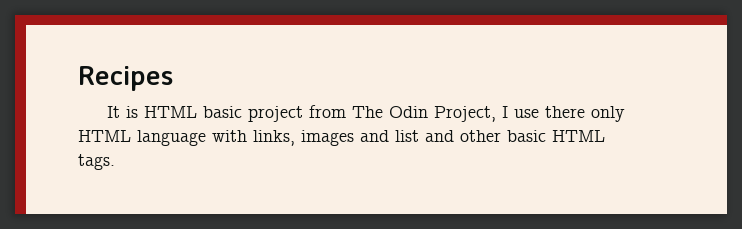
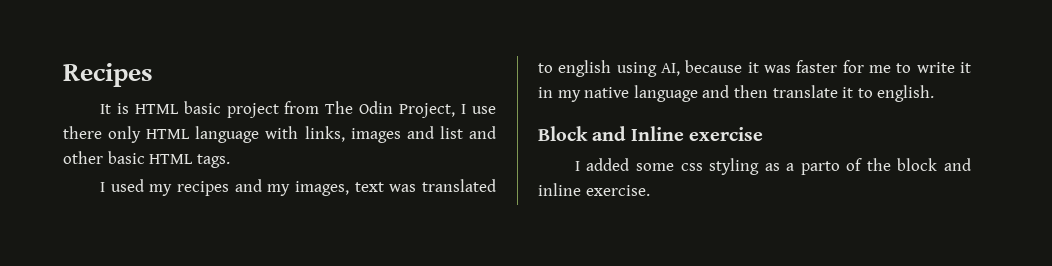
(115, 162) none -> [99,179,496,196] [538,60,971,77] [538,85,935,102] [538,126,763,141] [574,158,971,175] [538,183,650,196] // I used my recipes and my images, text was translated to english using AI, because it was faster for me to write it in my native language and then translate it to english. // Block and Inline exercise // I added some css styling as a parto of the block and inline exercise.

